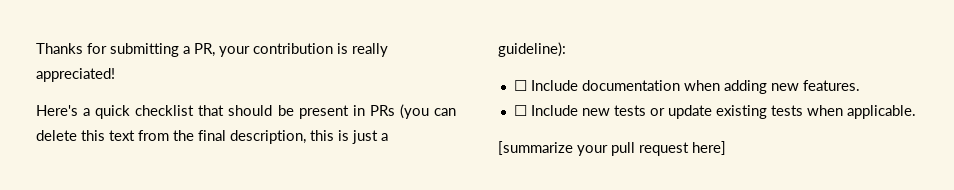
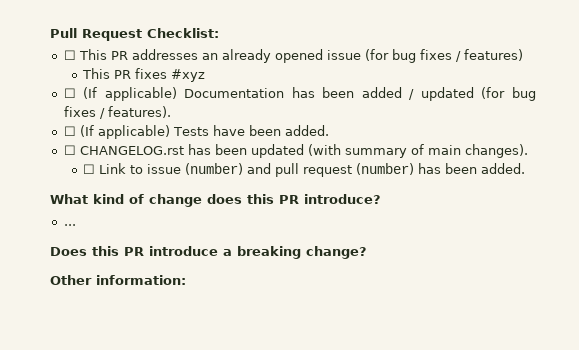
[36,43,388,57] [36,68,115,82] [36,104,456,119] [36,130,388,144] [498,42,566,57] [513,80,860,94] [513,105,916,119] [498,141,726,156] Thanks for submitting a PR, your contribution is really appreciated! // Here's a quick checklist that should be present in PRs (you can delete this text from the final description, this is just a guideline): // ☐ Include documentation when adding new features. // ☐ Include new tests or update existing tests when applicable. // [summarize your pull request here] -> [50,28,219,41] [63,49,523,63] [81,68,205,82] [63,87,536,101] [63,106,171,119] [63,125,329,139] [63,144,528,158] [82,163,525,177] [50,194,381,207] [63,224,76,226] [50,246,367,259] [50,275,186,285] Pull Request Checklist: // ☐ This PR addresses an already opened issue (for bug fixes / features) // This PR fixes #xyz // ☐ (If applicable) Documentation has been added / updated (for bug fixes / features). // ☐ (If applicable) Tests have been added. // ☐ CHANGELOG.rst has been updated (with summary of main changes). // ☐ Link to issue (number) and pull request (number) has been added. // What kind of change does this PR introduce? // ... // Does this PR introduce a breaking change? // Other information:

